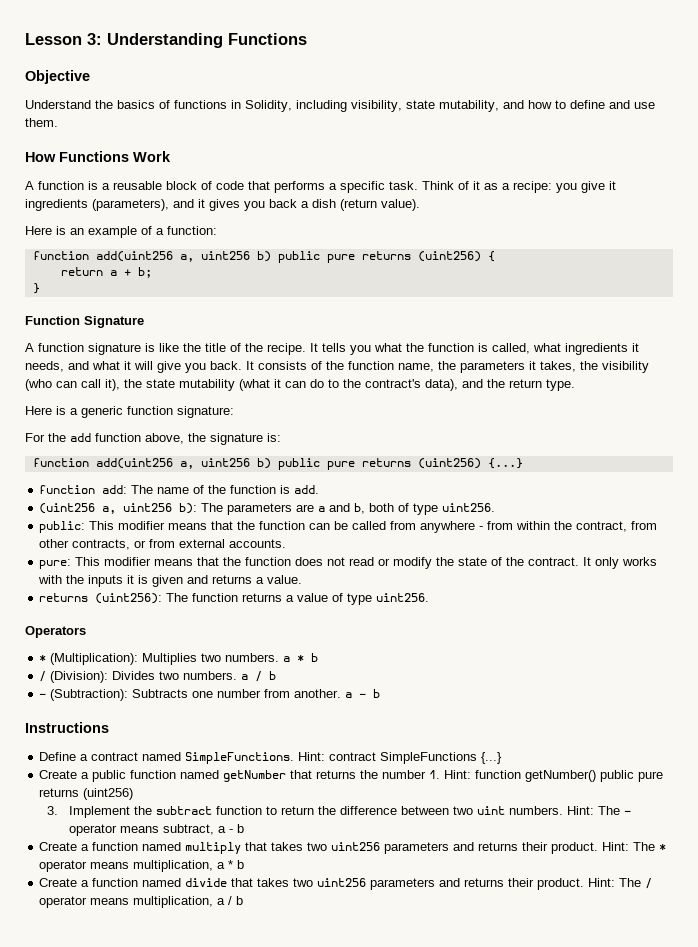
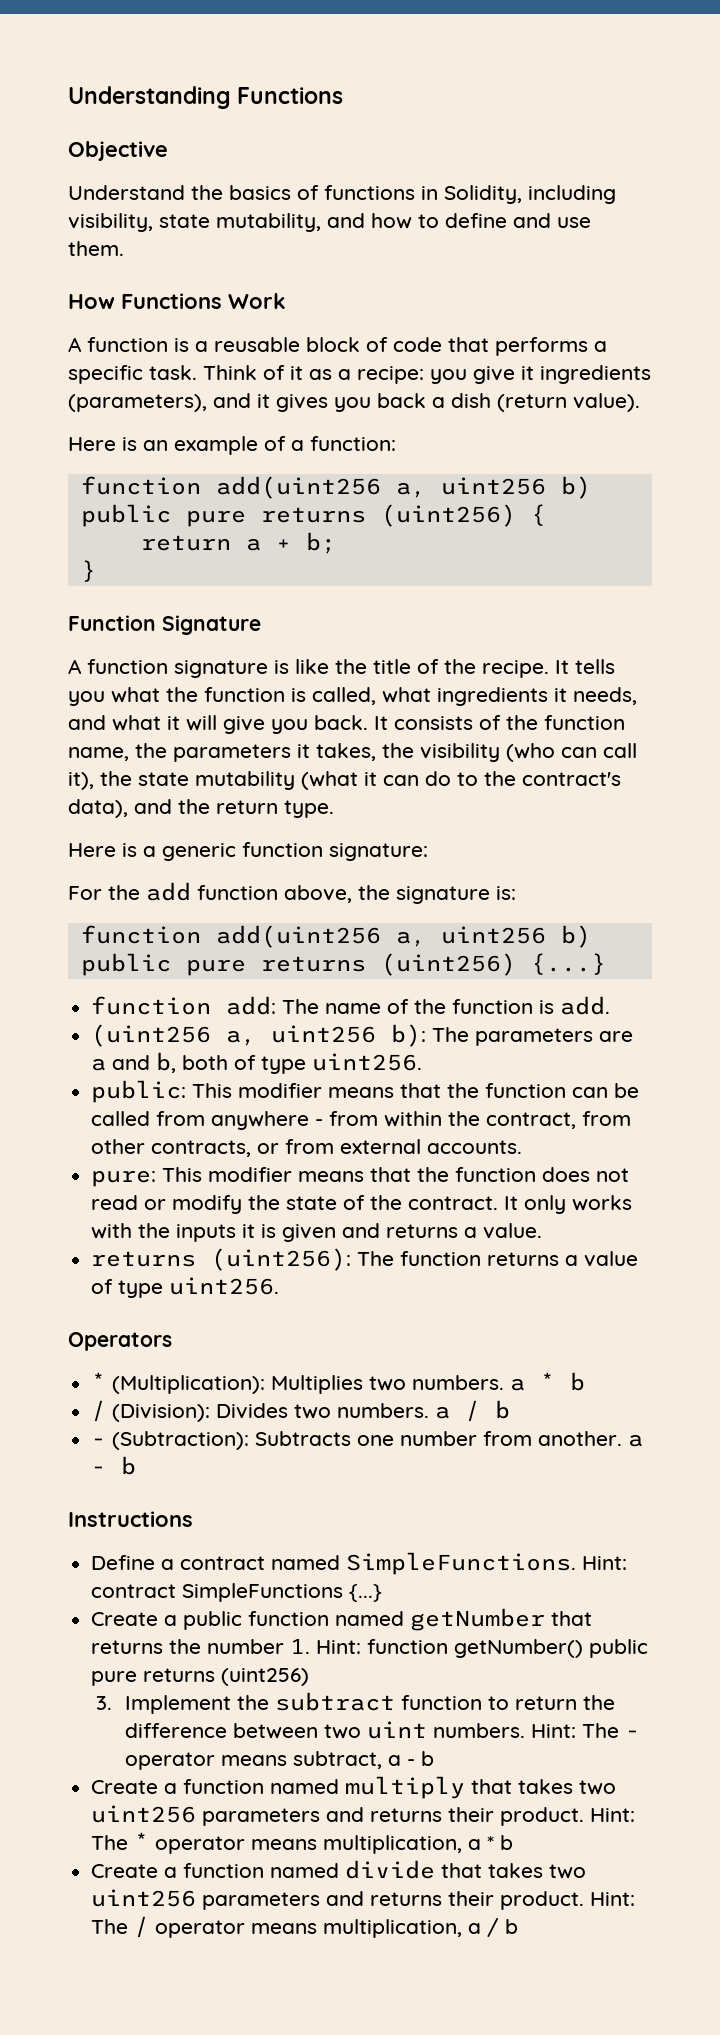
[25,33,102,45] Lesson 3: -> (68, 97) none

